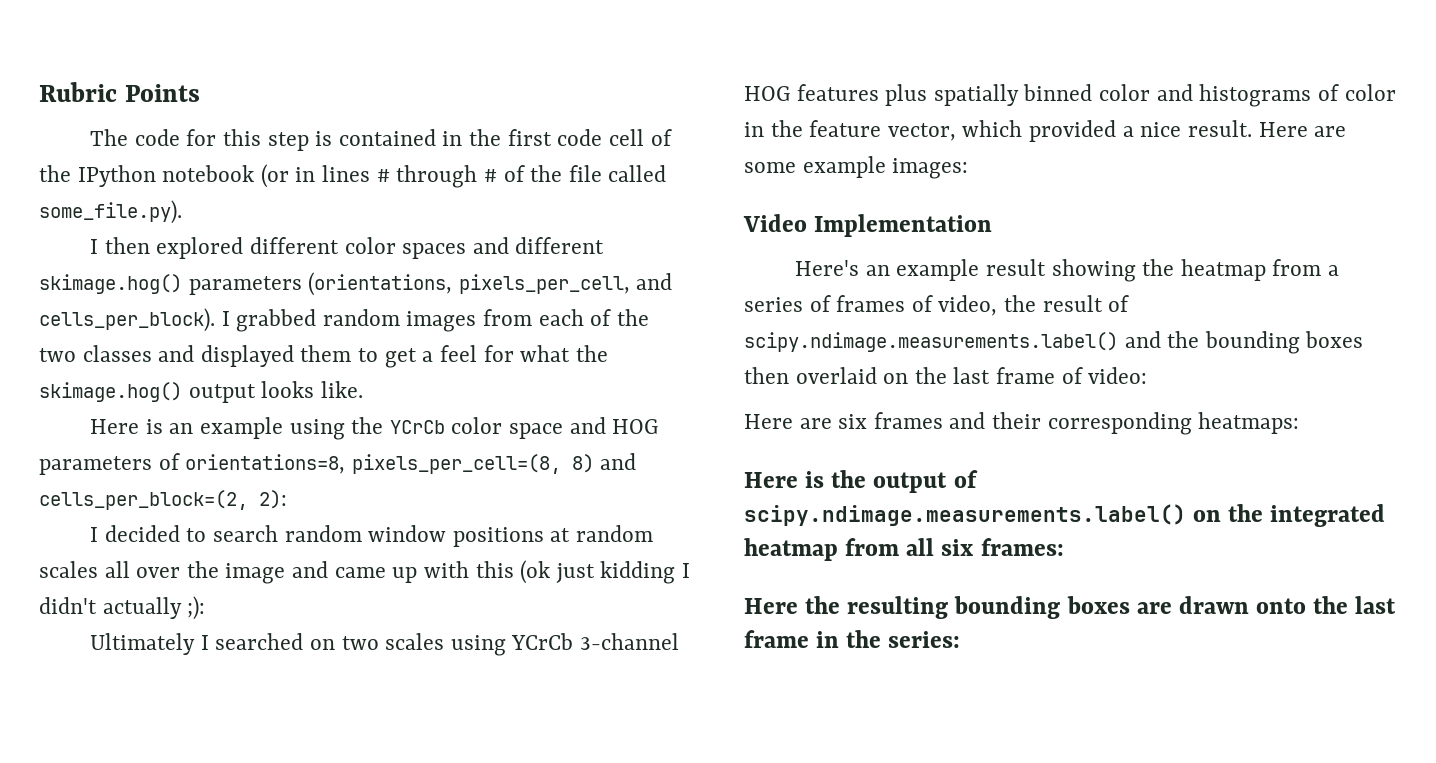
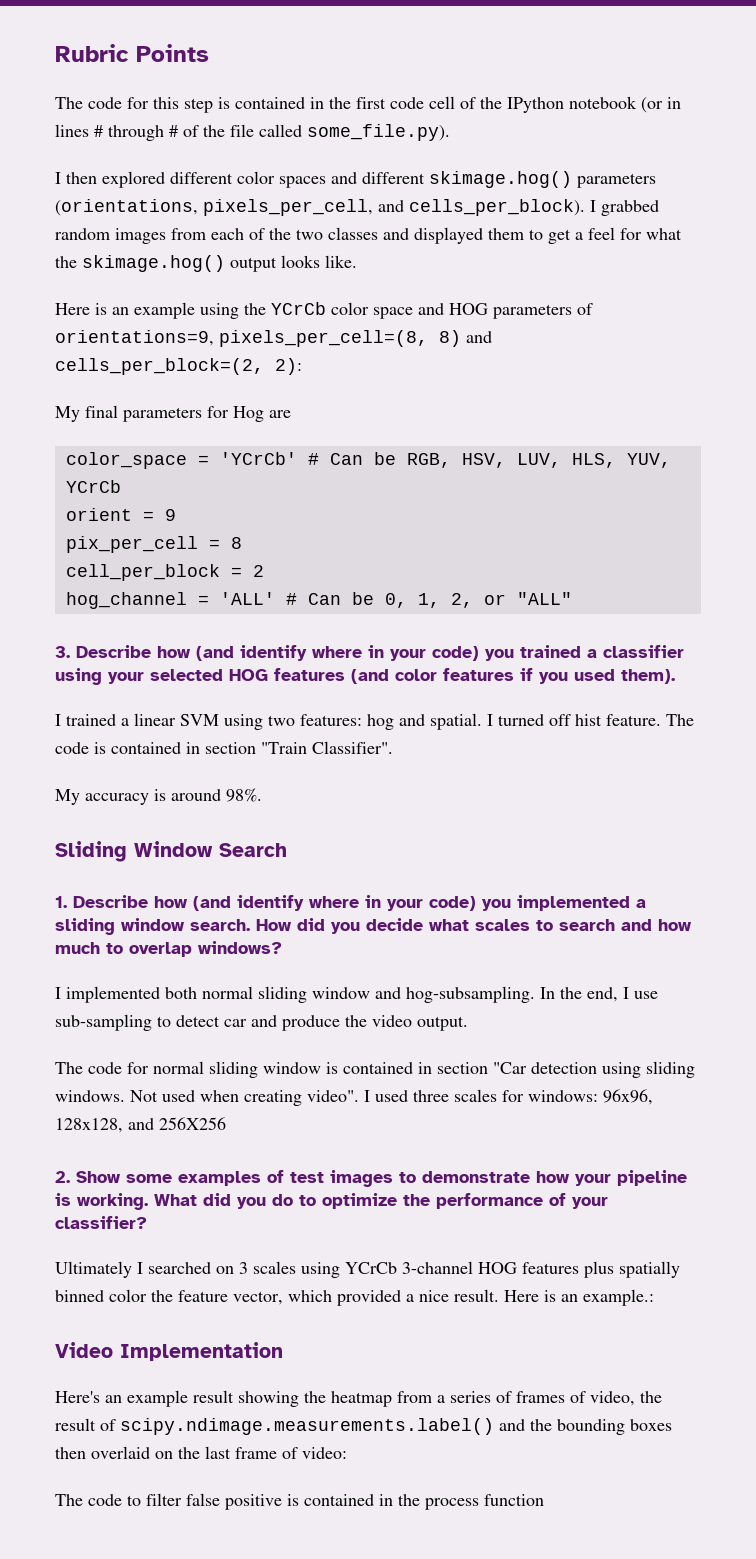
[185,454,346,474] orientations=8, -> [55,330,214,346] orientations=9,
[90,525,654,547] [39,560,690,584] [39,596,206,620] I decided to search random window positions at random scales all over the image and came up with this (ok just kidding I didn't actually ;): -> [55,405,291,422] [65,452,671,469] [65,480,121,493] [65,508,176,521] [65,536,242,553] [65,564,264,581] [65,592,572,609] [55,645,684,661] [55,668,675,685] [55,713,694,730] [55,741,393,754] [55,788,262,805] [55,841,287,862] [55,895,646,911] [55,918,692,935] [55,941,282,957] [55,986,658,1003] [55,1014,468,1031] [55,1061,695,1078] [55,1089,653,1106] [55,1117,226,1133] [55,1170,687,1187] [55,1193,608,1210] [55,1216,147,1229] My final parameters for Hog are // color_space = 'YCrCb' # Can be RGB, HSV, LUV, HLS, YUV, YCrCb // orient = 9 // pix_per_cell = 8 // cell_per_block = 2 // hog_channel = 'ALL' # Can be 0, 1, 2, or "ALL" // 3. Describe how (and identify where in your code) you trained a classifier using your selected HOG features (and color features if you used them). // I trained a linear SVM using two features: hog and spatial. I turned off hist feature. The code is contained in section "Train Classifier". // My accuracy is around 98%. // Sliding Window Search // 1. Describe how (and identify where in your code) you implemented a sliding window search. How did you decide what scales to search and how much to overlap windows? // I implemented both normal sliding window and hog-subsampling. In the end, I use sub-sampling to detect car and produce the video output. // The code for normal sliding window is contained in section "Car detection using sliding windows. Not used when creating video". I used three scales for windows: 96x96, 128x128, and 256X256 // 2. Show some examples of test images to demonstrate how your pipeline is working. What did you do to optimize the performance of your classifier?
[341,636,379,650] two -> [239,1262,248,1274] 3
[1156,84,1396,107] [744,122,764,137] and histograms of color in -> (147, 1295) none
[1314,126,1347,137] [744,156,969,179] are some example images: -> [544,1289,654,1306] is an example.:
[744,412,1300,435] [744,470,978,493] [744,504,1386,527] [744,538,1064,561] [744,596,1397,619] [744,630,961,648] Here are six frames and their corresponding heatmaps: // Here is the output of scipy.ndimage.measurements.label() on the integrated heatmap from all six frames: // Here the resulting bounding boxes are drawn onto the last frame in the series: -> [55,1493,544,1510] The code to filter false positive is contained in the process function

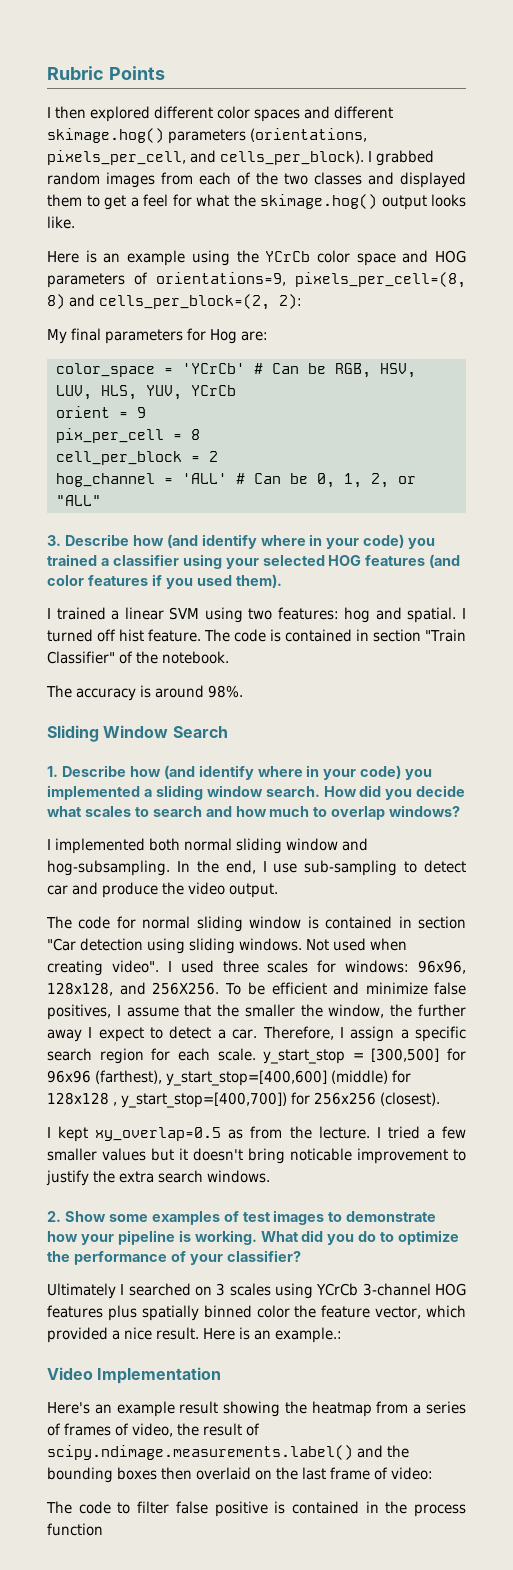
[55,96,681,113] [55,124,450,141] // The code for this step is contained in the first code cell of the IPython notebook (or in lines # through # of the file called some_file.py). -> (165, 73) none
[269,410,291,418] are -> [241,331,268,341] are:
[312,741,393,754] [55,789,80,805] Classifier". // My -> [47,651,229,664] [46,685,72,698] Classifier" of the notebook. // The
[159,1117,226,1130] 256X256 -> [152,982,466,995] [47,1004,466,1020] [47,1026,466,1042] [47,1048,466,1064] [47,1070,411,1086] [47,1092,440,1108] [47,1126,467,1142] [47,1148,466,1164] [46,1170,270,1186] 256X256. To be efficient and minimize false positives, I assume that the smaller the window, the further away I expect to detect a car. Therefore, I assign a specific search region for each scale. y_start_stop = [300,500] for 96x96 (farthest), y_start_stop=[400,600] (middle) for 128x128 , y_start_stop=[400,700]) for 256x256 (closest). // I kept xy_overlap=0.5 as from the lecture. I tried a few smaller values but it doesn't bring noticable improvement to justify the extra search windows.

